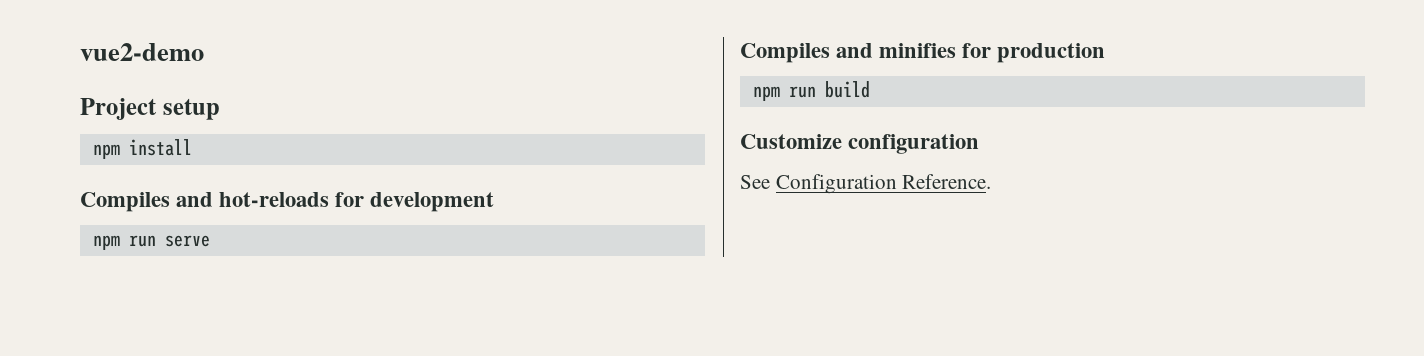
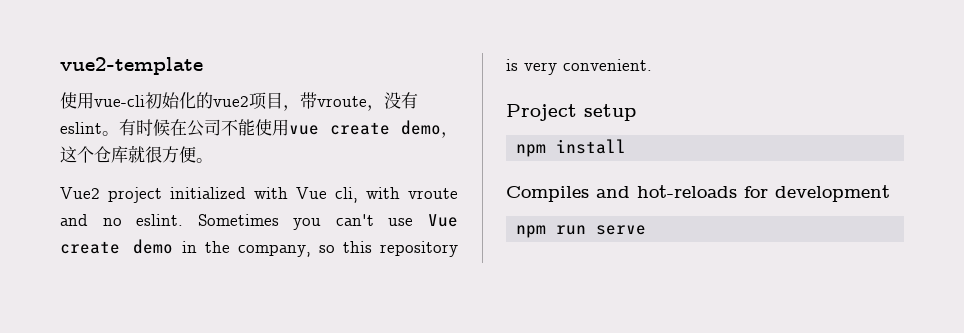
[80,43,204,61] vue2-demo -> [60,57,203,75] [60,92,418,111] [60,119,458,138] [60,145,213,163] [60,187,458,203] [60,214,458,230] [60,239,458,257] [506,59,652,75] vue2-template // 使用vue-cli初始化的vue2项目，带vroute，没有eslint。有时候在公司不能使用vue create demo，这个仓库就很方便。 // Vue2 project initialized with Vue cli, with vroute and no eslint. Sometimes you can't use Vue create demo in the company, so this repository is very convenient.
[740,43,1106,63] [752,81,870,101] [740,134,980,154] [740,174,992,194] // Compiles and minifies for production // npm run build // Customize configuration // See Configuration Reference. -> (647, 230) none

